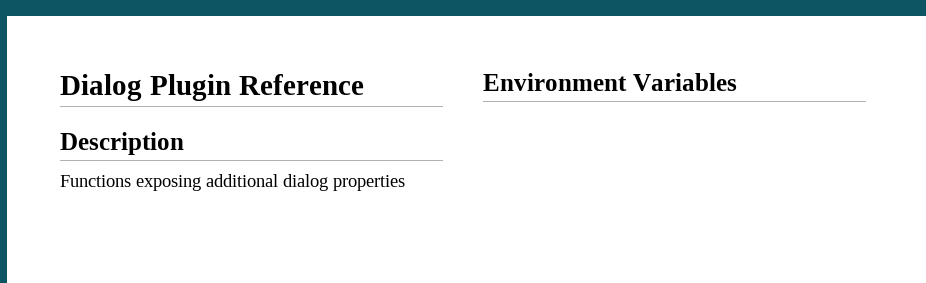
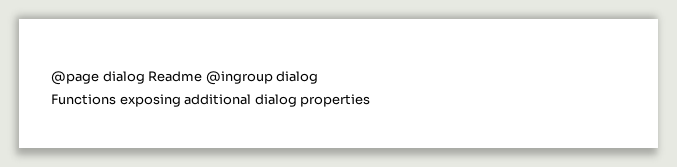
[60,74,364,101] [60,132,184,155] Dialog Plugin Reference // Description -> [51,71,319,85] @page dialog Readme @ingroup dialog
[483,73,737,91] // Environment Variables -> (371, 100) none

